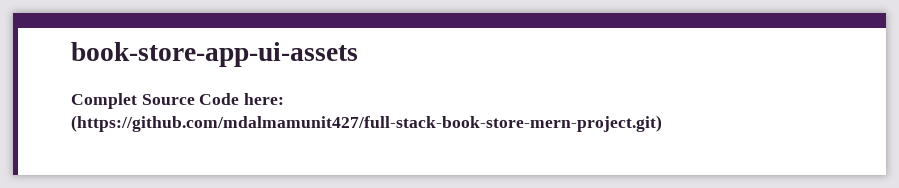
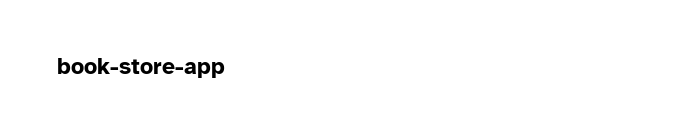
[71,42,358,67] [71,93,285,109] [71,115,662,132] book-store-app-ui-assets // Complet Source Code here: (https://github.com/mdalmamunit427/full-stack-book-store-mern-project.git) -> [57,58,225,78] book-store-app

